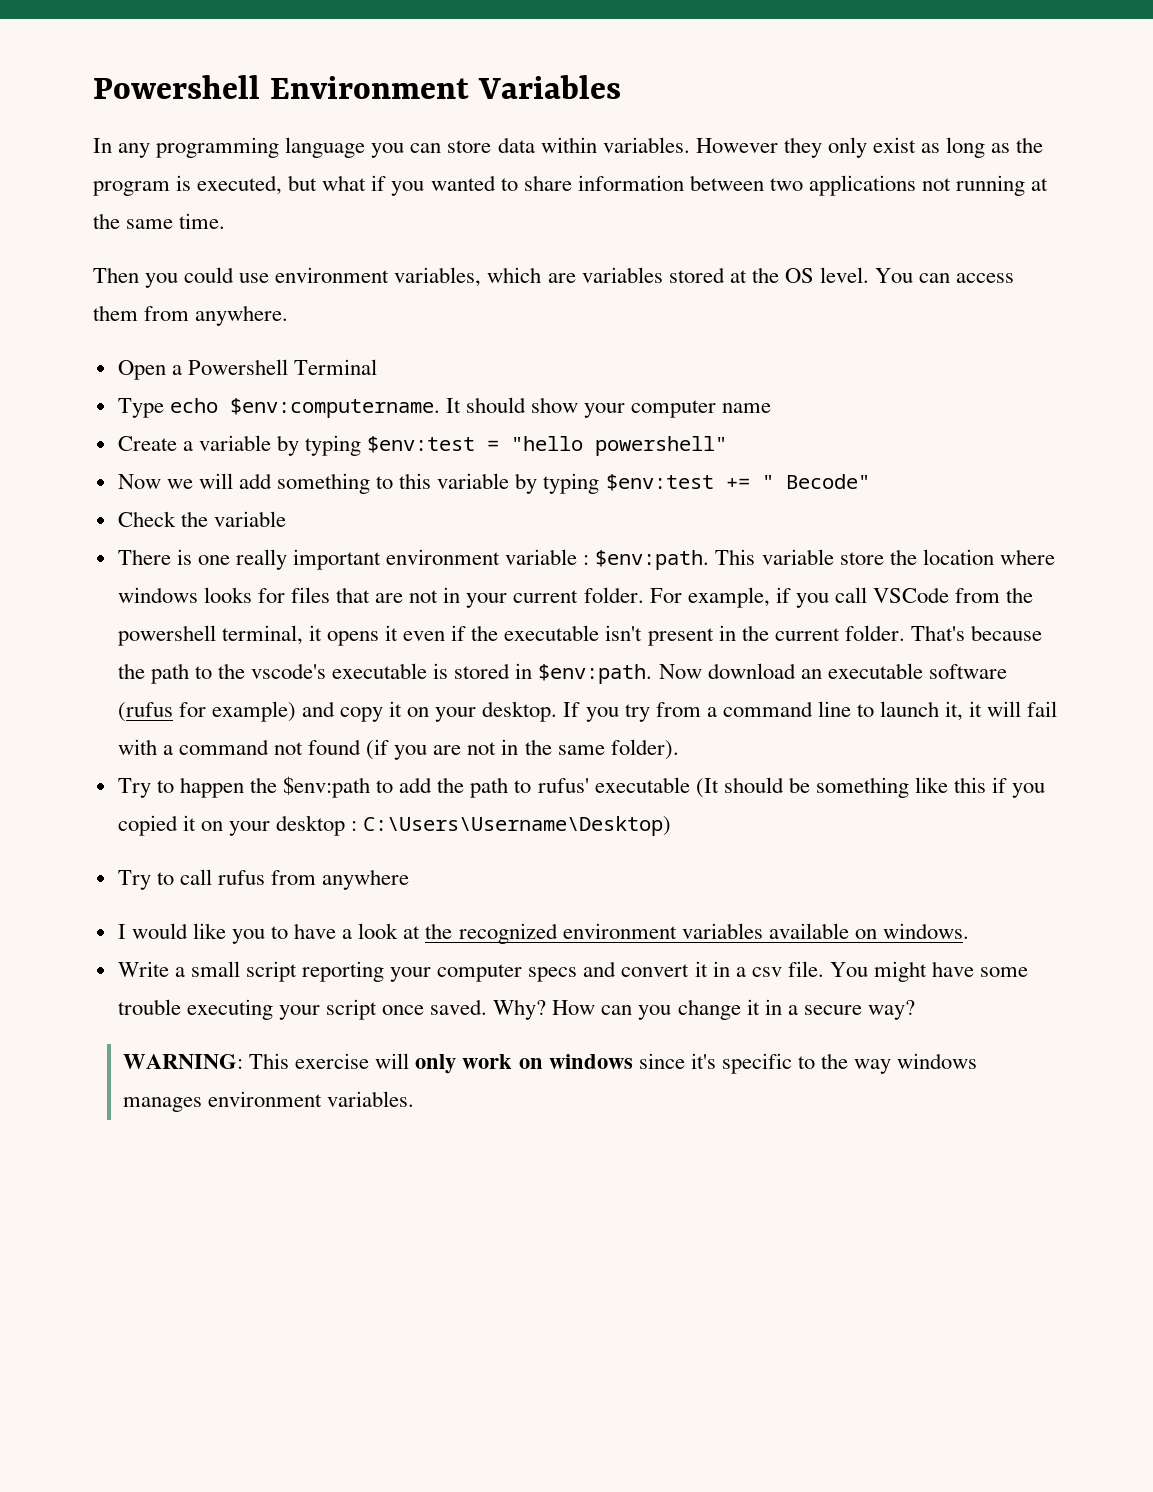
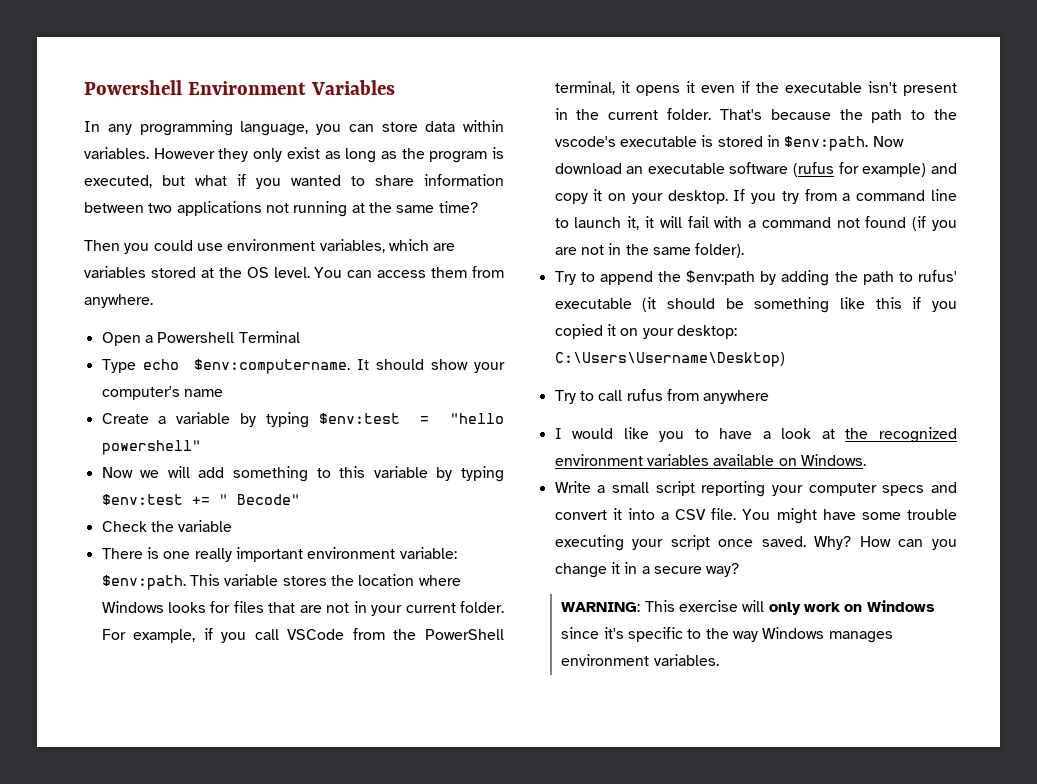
[285,137,366,158] language -> [240,121,309,136] language,
[179,213,226,229] time. -> [438,201,478,213] time?
[631,400,717,418] computer -> [101,386,180,400] computer's
[505,549,590,565] variable : -> [399,547,457,559] variable:
[839,552,884,565] store -> [282,576,327,586] stores
[117,587,198,603] windows -> [101,601,164,613] Windows
[117,625,216,646] powershell -> [425,629,505,640] PowerShell
[179,777,244,798] happen -> [599,271,653,285] append
[376,777,433,793] to add -> [760,270,830,286] by adding
[695,778,719,798] (It -> [642,297,657,312] (it
[276,815,358,836] desktop : -> [676,325,737,339] desktop:
[882,923,969,939] windows. -> [800,454,866,466] Windows.
[712,961,782,977] in a csv -> [627,508,707,520] into a CSV
[548,1054,633,1069] windows -> [866,600,935,612] Windows
[897,1053,978,1069] windows -> [762,627,825,639] Windows

